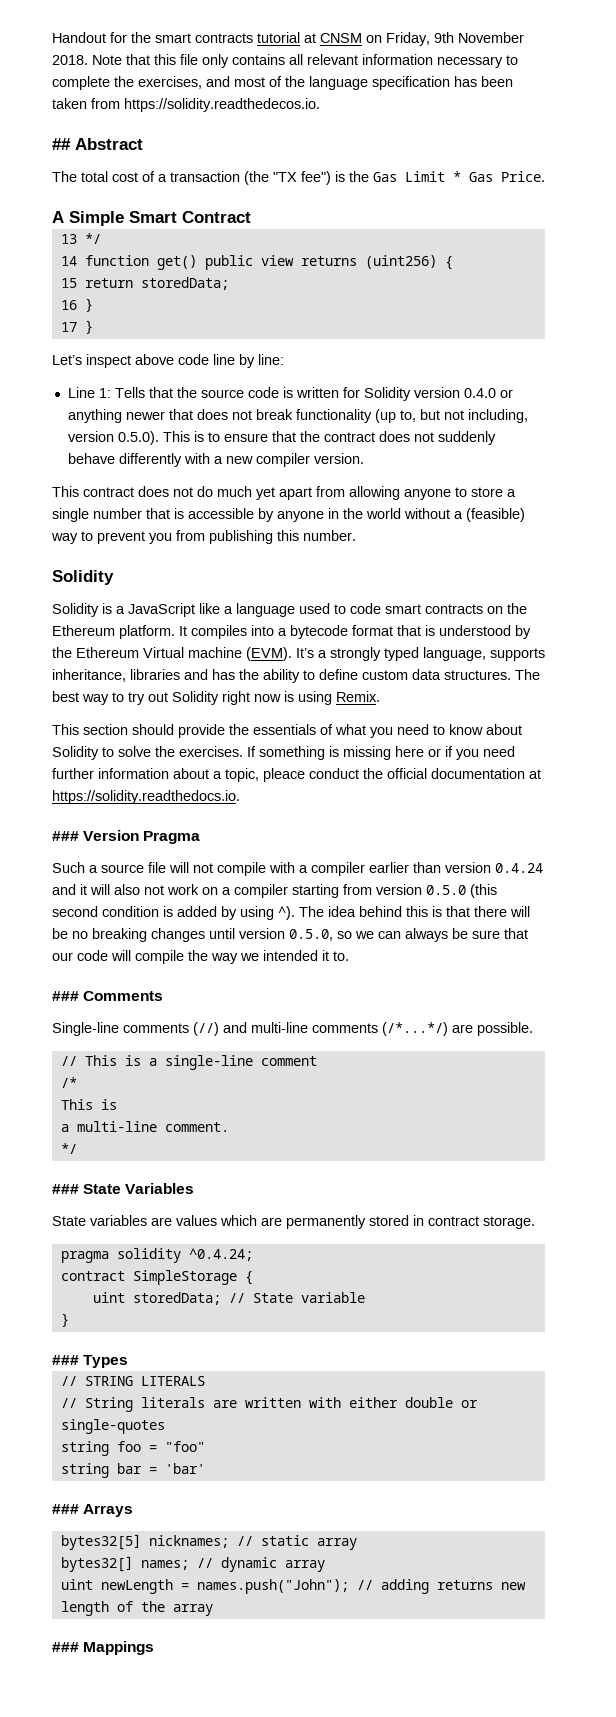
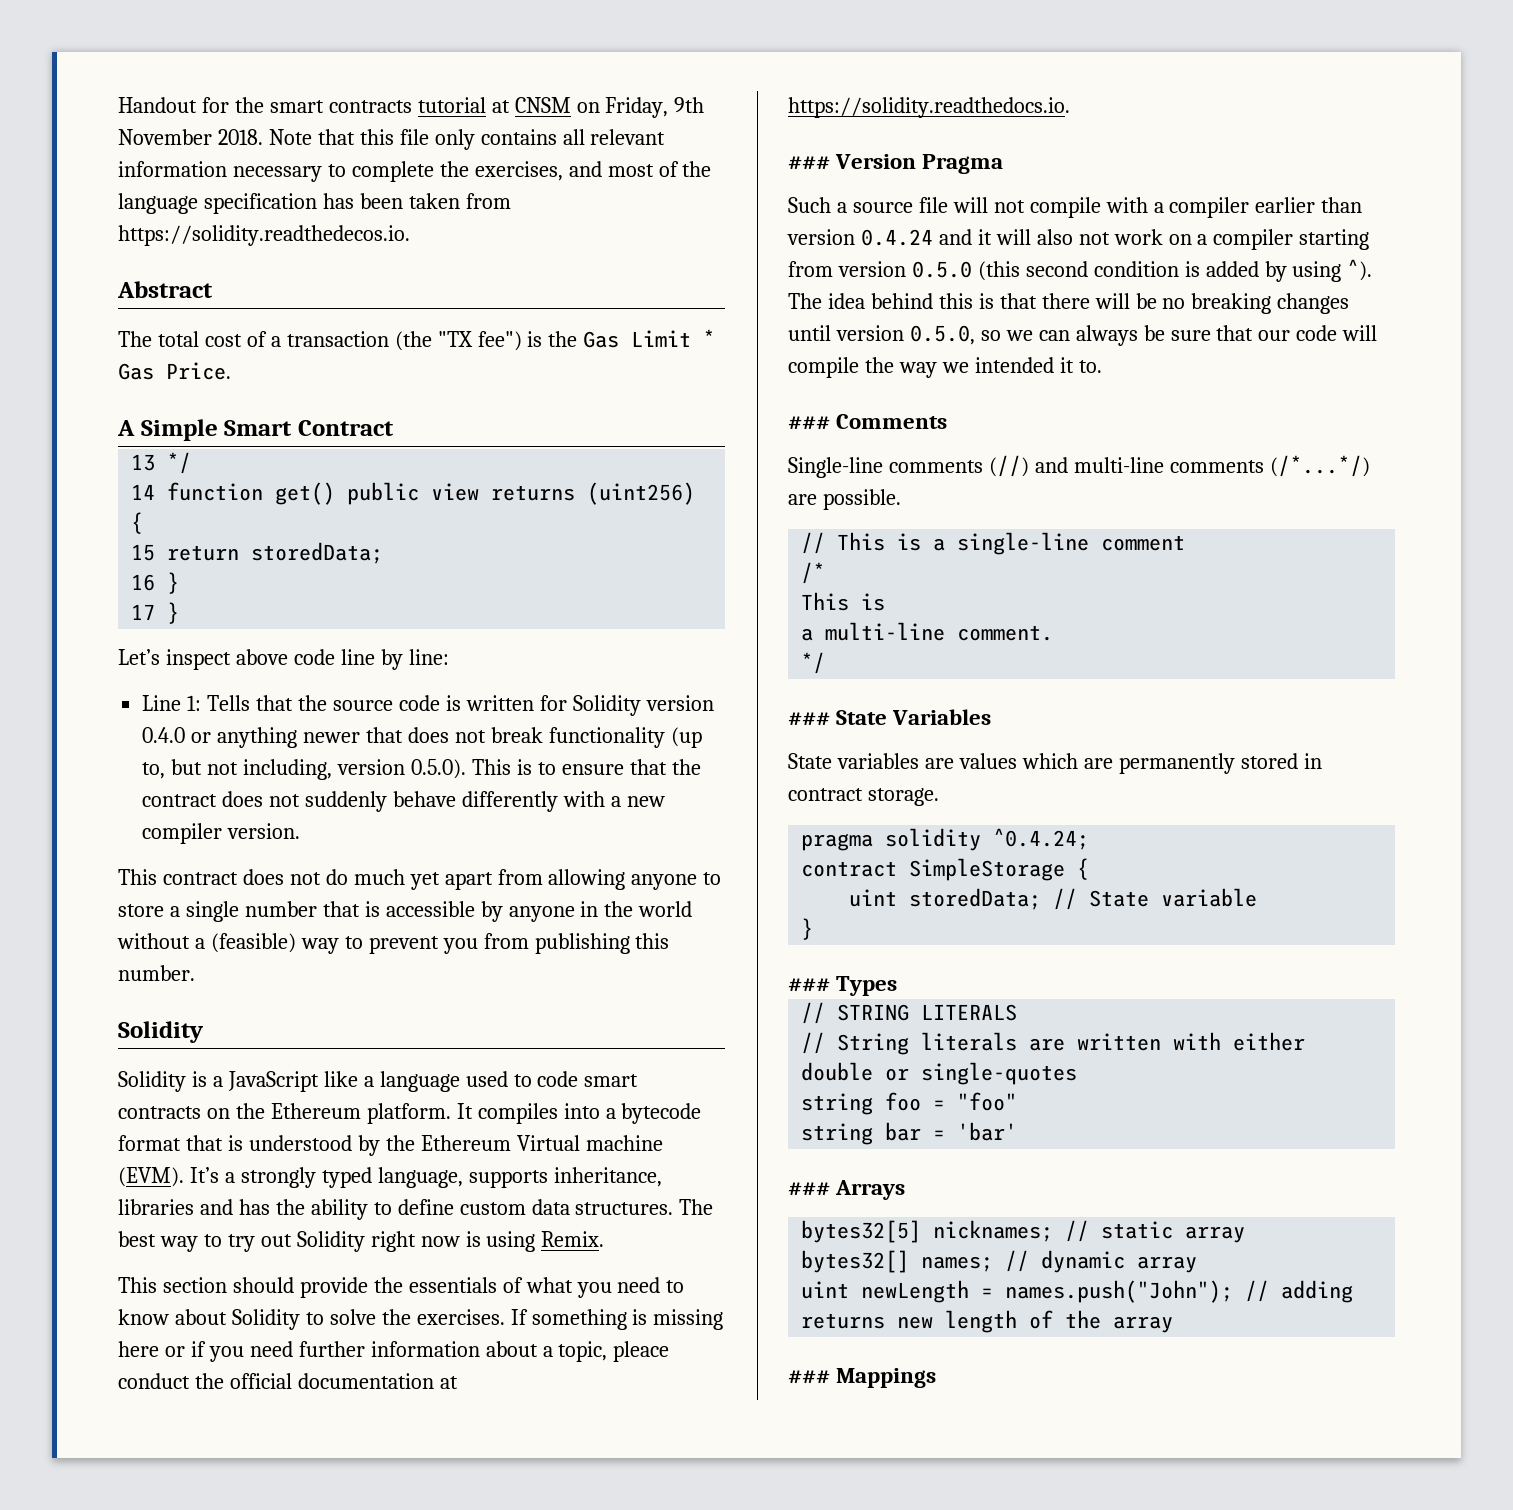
[52,138,71,150] ## -> (410, 235) none

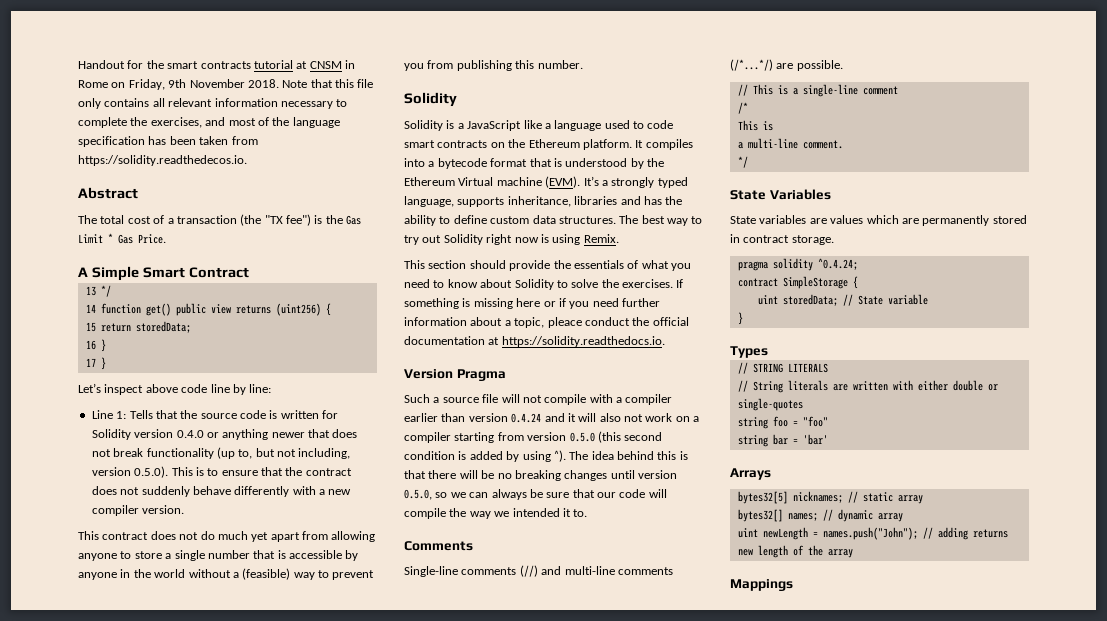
(571, 105) none -> [345,60,355,69] [78,80,108,88] in Rome
[788,156,830,170] ### -> (665, 341) none
[788,416,830,430] ### -> (588, 513) none
[788,712,830,726] ### -> (748, 162) none
[788,978,830,992] ### -> (743, 318) none
[788,1182,830,1196] ### -> (828, 439) none
[788,1370,830,1384] ### -> (853, 553) none

